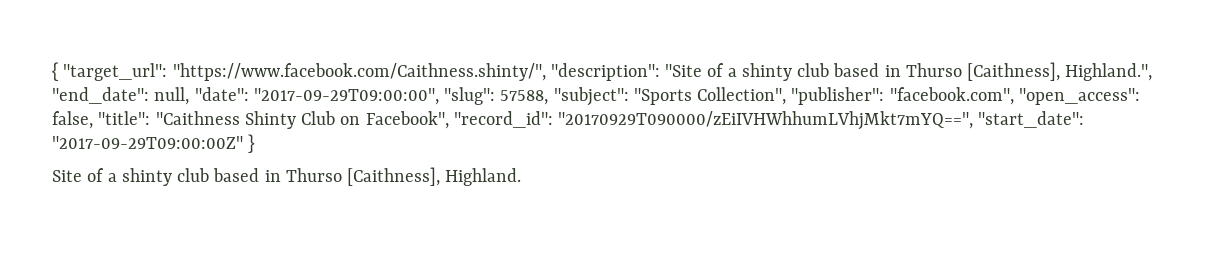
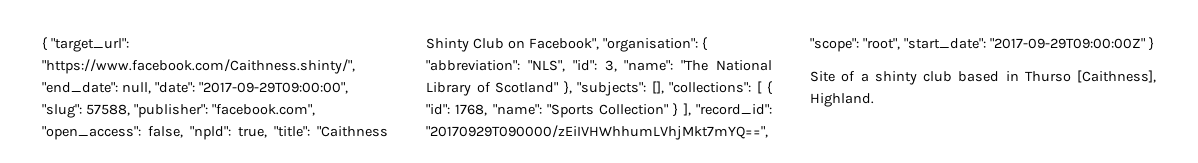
[550,62,1153,81] "description": "Site of a shinty club based in Thurso [Caithness], Highland.", -> (355, 66) none
[553,87,787,106] "subject": "Sports Collection", -> (130, 110) none
(93, 120) none -> [190,126,267,140] "npld": true,
[453,111,974,130] "record_id": "20170929T090000/zEiIVHWhhumLVhjMkt7mYQ==", -> [602,37,707,52] [426,60,772,72] [426,81,772,96] [426,103,772,118] [426,125,768,140] [810,38,900,52] "organisation": { "abbreviation": "NLS", "id": 3, "name": "The National Library of Scotland" }, "subjects": [], "collections": [ { "id": 1768, "name": "Sports Collection" } ], "record_id": "20170929T090000/zEiIVHWhhumLVhjMkt7mYQ==", "scope": "root",

